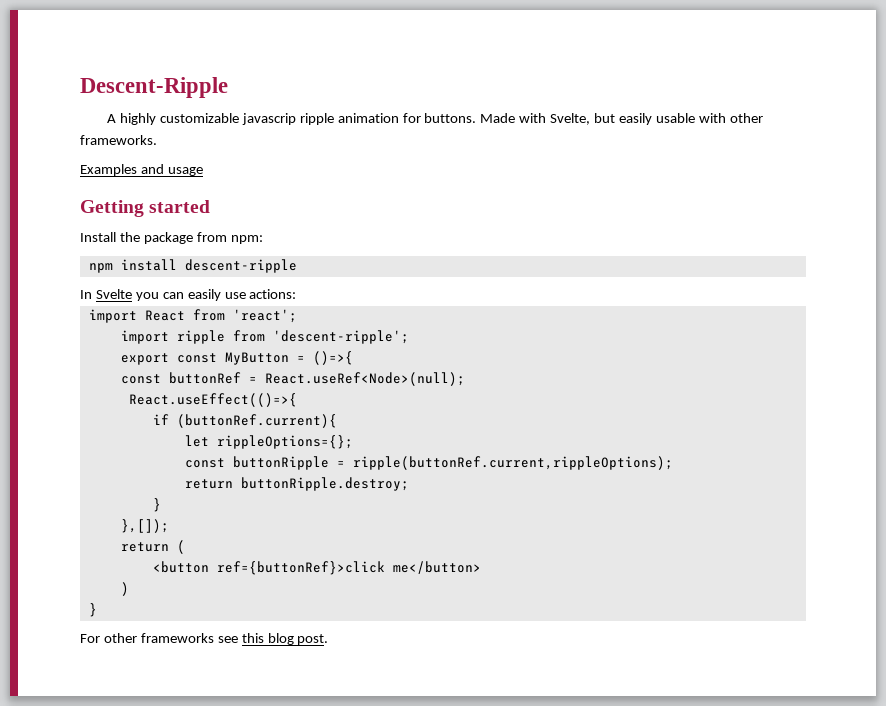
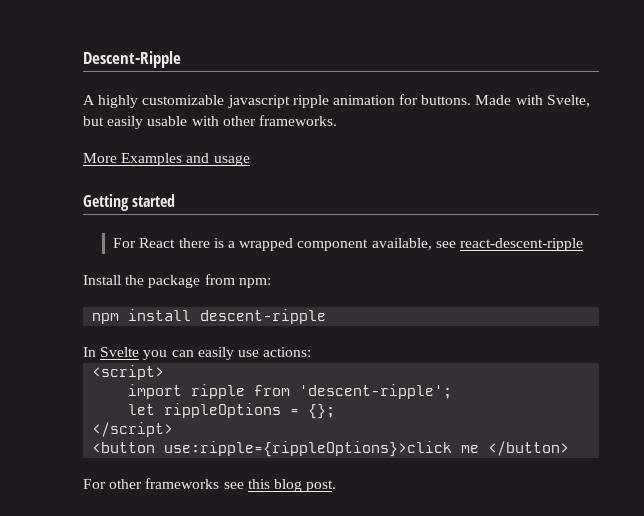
[241,113,296,125] javascrip -> [227,95,290,108] javascript
(157, 140) none -> [83,153,117,163] More
(211, 206) none -> [113,238,583,251] // For React there is a wrapped component available, see react-descent-ripple
[88,309,297,323] import React from 'react'; -> [92,365,165,380] <script>
[120,351,353,365] [120,372,465,386] [128,393,297,407] [152,414,337,428] [184,435,353,449] [184,456,673,470] [184,477,409,491] [152,498,161,512] [120,519,169,533] [120,540,185,554] [152,561,481,575] [120,582,129,596] [88,603,97,617] export const MyButton = ()=>{ // const buttonRef = React.useRef<Node>(null); // React.useEffect(()=>{ // if (buttonRef.current){ // let rippleOptions={}; // const buttonRipple = ripple(buttonRef.current,rippleOptions); // return buttonRipple.destroy; // } // },[]); // return ( // <button ref={buttonRef}>click me</button> // ) // } -> [128,403,336,419] [92,422,174,437] [92,441,570,457] let rippleOptions = {}; // </script> // <button use:ripple={rippleOptions}>click me </button>

